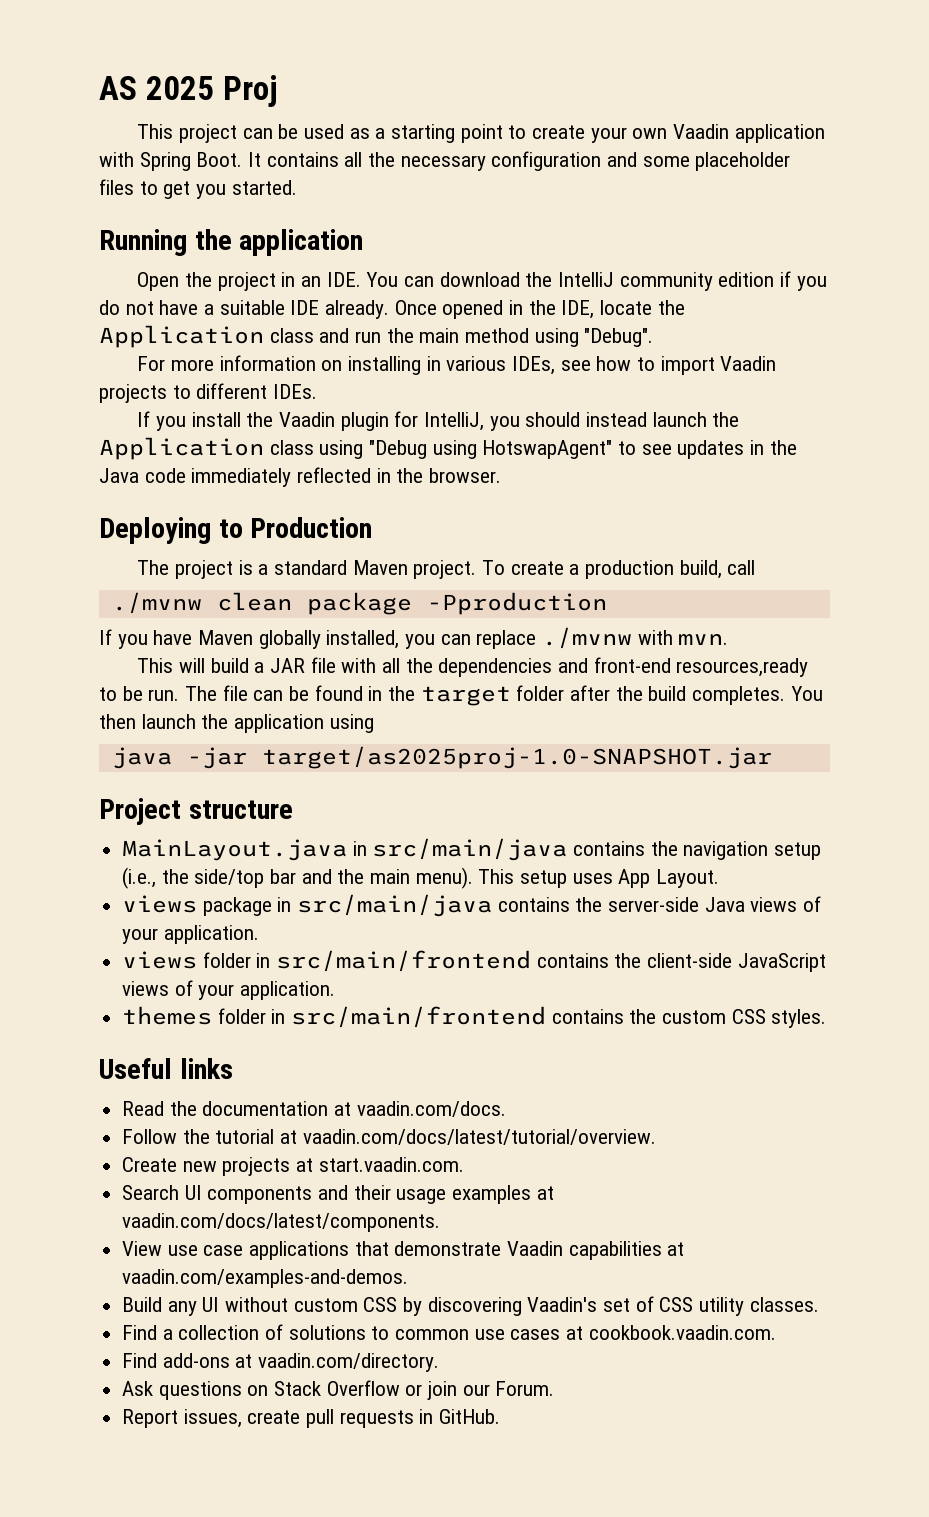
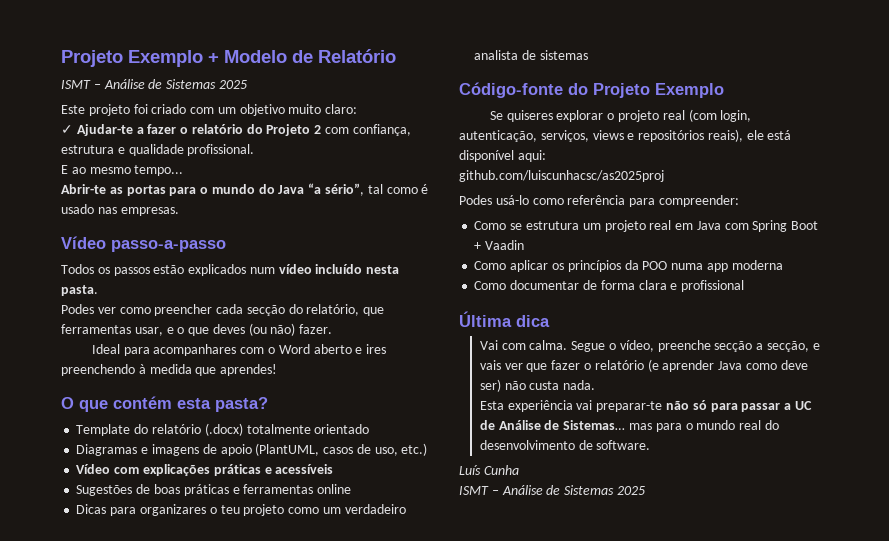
[99,75,278,107] [137,124,825,143] [99,151,791,171] [99,179,297,199] [99,229,364,256] [137,271,827,291] [99,300,685,319] [99,325,654,348] [137,355,777,375] [99,383,318,403] [137,411,740,431] [99,437,797,460] [99,467,502,487] [99,517,373,544] [137,560,756,579] [111,592,607,615] [99,627,729,649] [137,657,809,677] [99,685,823,706] [99,714,374,733] [111,746,772,769] [99,798,293,825] [122,838,822,861] [122,867,720,889] [122,894,822,917] [122,925,259,944] [122,950,826,972] [122,980,336,1000] [122,1006,827,1028] [99,1058,233,1079] [122,1101,506,1117] [122,1129,656,1145] [122,1157,464,1176] [122,1185,554,1204] [122,1213,441,1232] [122,1241,685,1260] [122,1269,409,1288] [122,1296,819,1316] [122,1324,776,1340] [122,1353,440,1372] [122,1380,555,1400] [122,1409,501,1428] AS 2025 Proj // This project can be used as a starting point to create your own Vaadin application with Spring Boot. It contains all the necessary configuration and some placeholder files to get you started. // Running the application // Open the project in an IDE. You can download the IntelliJ community edition if you do not have a suitable IDE already. Once opened in the IDE, locate the Application class and run the main method using "Debug". // For more information on installing in various IDEs, see how to import Vaadin projects to different IDEs. // If you install the Vaadin plugin for IntelliJ, you should instead launch the Application class using "Debug using HotswapAgent" to see updates in the Java code immediately reflected in the browser. // Deploying to Production // The project is a standard Maven project. To create a production build, call // ./mvnw clean package -Pproduction // If you have Maven globally installed, you can replace ./mvnw with mvn. // This will build a JAR file with all the dependencies and front-end resources,ready to be run. The file can be found in the target folder after the build completes. You then launch the application using // java -jar target/as2025proj-1.0-SNAPSHOT.jar // Project structure // MainLayout.java in src/main/java contains the navigation setup (i.e., the side/top bar and the main menu). This setup uses App Layout. // views package in src/main/java contains the server-side Java views of your application. // views folder in src/main/frontend contains the client-side JavaScript views of your application. // themes folder in src/main/frontend contains the custom CSS styles. // Useful links // Read the documentation at vaadin.com/docs. // Follow the tutorial at vaadin.com/docs/latest/tutorial/overview. // Create new projects at start.vaadin.com. // Search UI components and their usage examples at vaadin.com/docs/latest/components. // View use case applications that demonstrate Vaadin capabilities at vaadin.com/examples-and-demos. // Build any UI without custom CSS by discovering Vaadin's set of CSS utility classes. // Find a collection of solutions to common use cases at cookbook.vaadin.com. // Find add-ons at vaadin.com/directory. // Ask questions on Stack Overflow or join our Forum. // Report issues, create pull requests in GitHub. -> [61,49,396,67] [61,79,247,89] [61,104,358,116] [61,124,411,136] [61,144,255,156] [61,165,184,176] [61,183,429,196] [61,204,179,216] [61,236,226,252] [61,264,400,276] [61,285,98,296] [61,304,385,316] [61,323,333,336] [91,344,387,356] [61,364,278,376] [61,396,268,412] [76,423,370,436] [76,443,428,456] [76,464,334,476] [76,484,352,496] [76,504,406,516] [474,50,588,60] [459,82,724,98] [489,109,752,122] [459,129,792,142] [459,150,546,162] [459,170,664,182] [459,195,739,207] [474,220,819,232] [474,240,525,250] [474,260,783,272] [474,280,745,292] [459,311,550,327] [479,340,820,352] [479,359,808,372] [479,379,596,392] [479,400,812,412] [479,420,779,432] [479,440,651,450] [459,465,519,475] [459,485,645,495] Projeto Exemplo + Modelo de Relatório // ISMT – Análise de Sistemas 2025 // Este projeto foi criado com um objetivo muito claro: // ✓ Ajudar-te a fazer o relatório do Projeto 2 com confiança, estrutura e qualidade profissional. // E ao mesmo tempo... // Abrir-te as portas para o mundo do Java “a sério”, tal como é usado nas empresas. // Vídeo passo-a-passo // Todos os passos estão explicados num vídeo incluído nesta pasta. // Podes ver como preencher cada secção do relatório, que ferramentas usar, e o que deves (ou não) fazer. // Ideal para acompanhares com o Word aberto e ires preenchendo à medida que aprendes! // O que contém esta pasta? // Template do relatório (.docx) totalmente orientado // Diagramas e imagens de apoio (PlantUML, casos de uso, etc.) // Vídeo com explicações práticas e acessíveis // Sugestões de boas práticas e ferramentas online // Dicas para organizares o teu projeto como um verdadeiro analista de sistemas // Código-fonte do Projeto Exemplo // Se quiseres explorar o projeto real (com login, autenticação, serviços, views e repositórios reais), ele está disponível aqui: // github.com/luiscunhacsc/as2025proj // Podes usá-lo como referência para compreender: // Como se estrutura um projeto real em Java com Spring Boot + Vaadin // Como aplicar os princípios da POO numa app moderna // Como documentar de forma clara e profissional // Última dica // Vai com calma. Segue o vídeo, preenche secção a secção, e vais ver que fazer o relatório (e aprender Java como deve ser) não custa nada. // Esta experiência vai preparar-te não só para passar a UC de Análise de Sistemas… mas para o mundo real do desenvolvimento de software. // Luís Cunha // ISMT – Análise de Sistemas 2025

